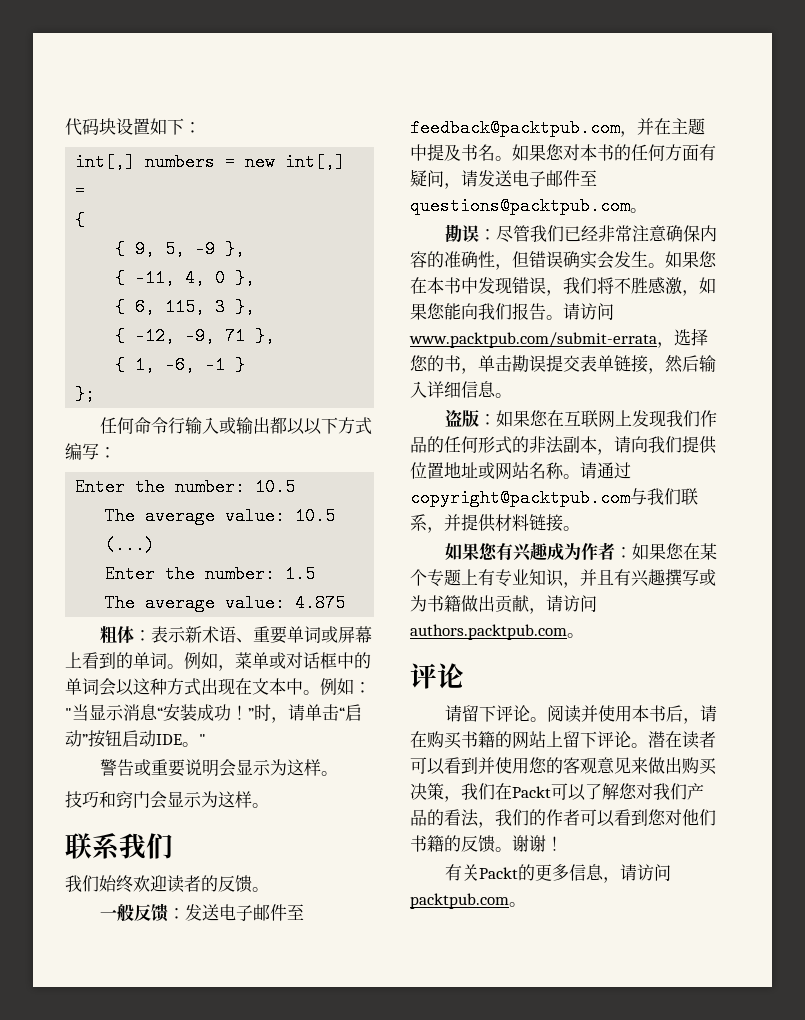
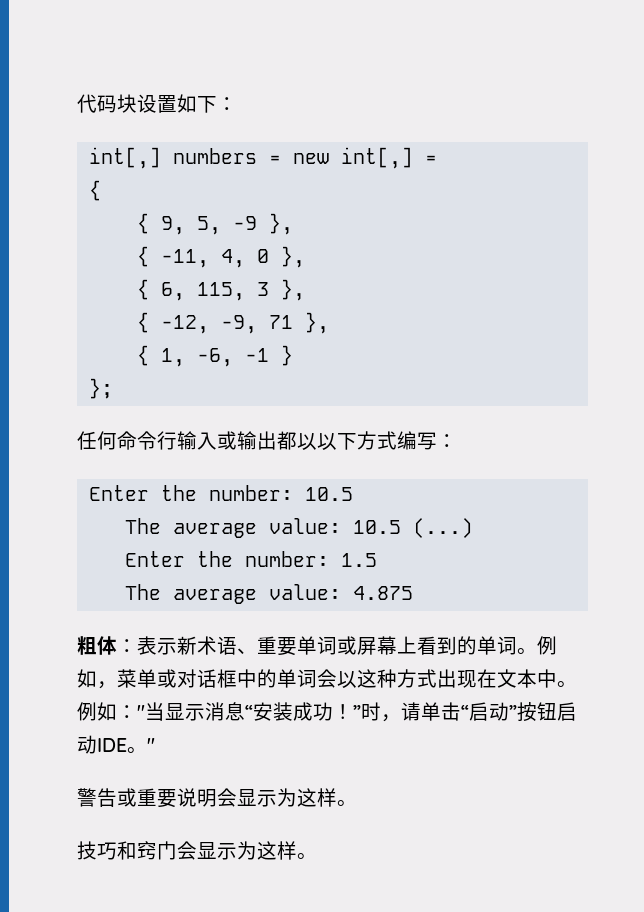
[65,833,173,860] [65,875,269,893] [99,903,304,922] [410,118,705,137] [410,144,716,161] [410,169,597,189] [410,197,647,215] [444,224,717,243] [410,251,717,270] [410,277,716,296] [410,303,614,320] [409,328,708,348] [410,355,716,374] [410,381,512,398] [444,410,717,428] [410,436,717,455] [410,462,631,480] [410,488,698,507] [410,514,580,533] [444,542,717,562] [410,569,716,588] [410,595,597,614] [410,624,584,640] [410,663,464,689] [444,705,717,724] [410,731,716,749] [410,757,717,775] [410,783,704,802] [410,809,716,828] [410,835,563,853] [444,864,671,883] [410,893,526,909] // 联系我们 // 我们始终欢迎读者的反馈。 // 一般反馈：发送电子邮件至feedback@packtpub.com，并在主题中提及书名。如果您对本书的任何方面有疑问，请发送电子邮件至questions@packtpub.com。 // 勘误：尽管我们已经非常注意确保内容的准确性，但错误确实会发生。如果您在本书中发现错误，我们将不胜感激，如果您能向我们报告。请访问www.packtpub.com/submit-errata，选择您的书，单击勘误提交表单链接，然后输入详细信息。 // 盗版：如果您在互联网上发现我们作品的任何形式的非法副本，请向我们提供位置地址或网站名称。请通过copyright@packtpub.com与我们联系，并提供材料链接。 // 如果您有兴趣成为作者：如果您在某个专题上有专业知识，并且有兴趣撰写或为书籍做出贡献，请访问authors.packtpub.com。 // 评论 // 请留下评论。阅读并使用本书后，请在购买书籍的网站上留下评论。潜在读者可以看到并使用您的客观意见来做出购买决策，我们在Packt可以了解您对我们产品的看法，我们的作者可以看到您对他们书籍的反馈。谢谢！ // 有关Packt的更多信息，请访问packtpub.com。 -> (317, 856) none

